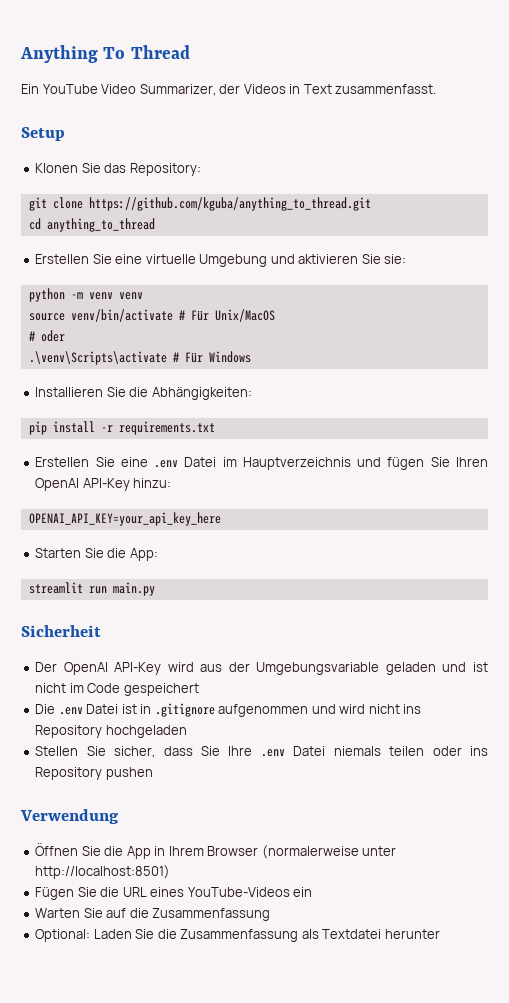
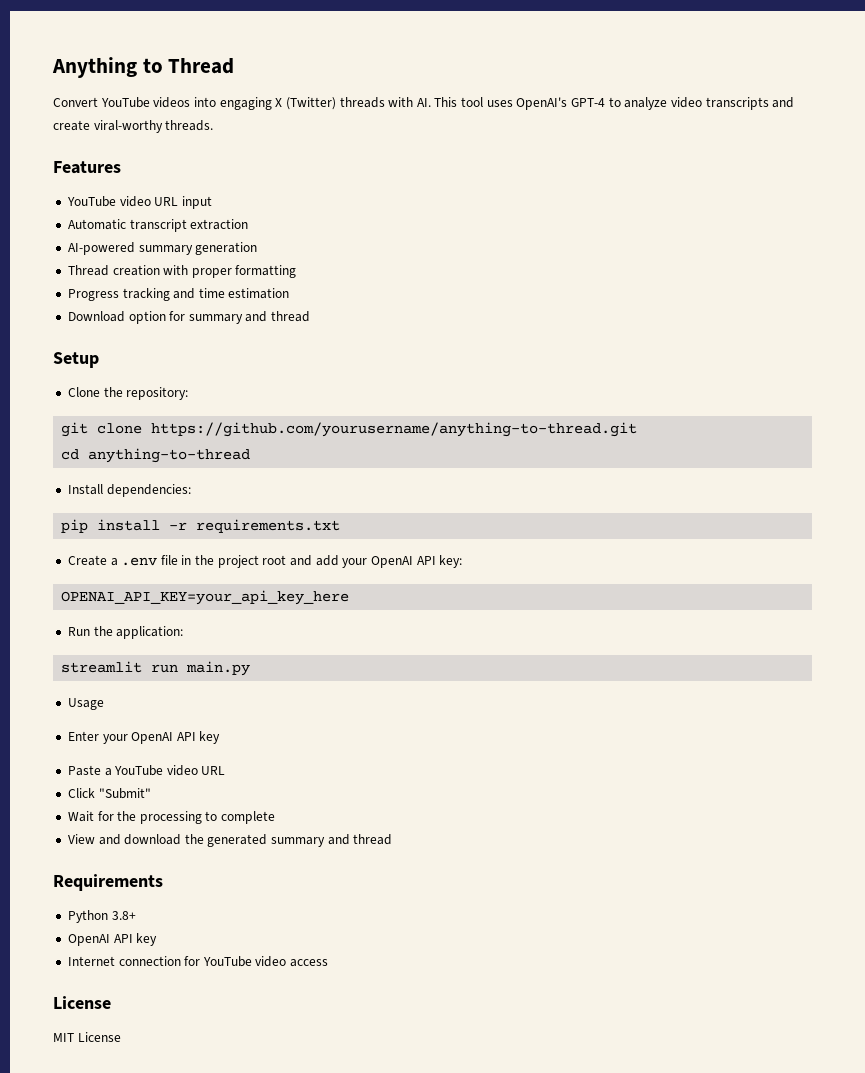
[103,47,126,59] To -> [142,58,163,73] to
[21,84,437,96] [21,127,65,141] [35,163,201,176] Ein YouTube Video Summarizer, der Videos in Text zusammenfasst. // Setup // Klonen Sie das Repository: -> [53,97,795,110] [53,120,214,133] [53,161,121,174] [66,196,212,209] [67,219,249,232] [67,242,258,255] [67,265,297,278] [67,288,290,301] [67,311,311,324] [53,352,99,368] [67,387,189,400] Convert YouTube videos into engaging X (Twitter) threads with AI. This tool uses OpenAI's GPT-4 to analyze video transcripts and create viral-worthy threads. // Features // YouTube video URL input // Automatic transcript extraction // AI-powered summary generation // Thread creation with proper formatting // Progress tracking and time estimation // Download option for summary and thread // Setup // Clone the repository:
[88,197,371,211] https://github.com/kguba/anything_to_thread.git -> [151,422,638,437] https://github.com/yourusername/anything-to-thread.git
[46,218,155,232] [35,254,407,267] [28,288,143,302] [28,309,275,322] [28,330,65,342] [28,351,251,365] [35,387,252,400] [28,421,215,435] [35,457,488,470] [35,478,172,491] [28,512,221,526] [35,548,158,561] [28,582,155,596] [21,625,101,637] [35,662,488,675] [35,683,199,696] [35,703,422,717] [35,725,187,738] [35,746,489,758] [35,767,153,780] [20,809,119,824] [35,843,397,859] [35,865,171,879] [35,887,313,900] [35,908,271,921] [35,929,440,942] anything_to_thread // Erstellen Sie eine virtuelle Umgebung und aktivieren Sie sie: // python -m venv venv // source venv/bin/activate # Für Unix/MacOS // # oder // .\venv\Scripts\activate # Für Windows // Installieren Sie die Abhängigkeiten: // pip install -r requirements.txt // Erstellen Sie eine .env Datei im Hauptverzeichnis und fügen Sie Ihren OpenAI API-Key hinzu: // OPENAI_API_KEY=your_api_key_here // Starten Sie die App: // streamlit run main.py // Sicherheit // Der OpenAI API-Key wird aus der Umgebungsvariable geladen und ist nicht im Code gespeichert // Die .env Datei ist in .gitignore aufgenommen und wird nicht ins Repository hochgeladen // Stellen Sie sicher, dass Sie Ihre .env Datei niemals teilen oder ins Repository pushen // Verwendung // Öffnen Sie die App in Ihrem Browser (normalerweise unter http://localhost:8501) // Fügen Sie die URL eines YouTube-Videos ein // Warten Sie auf die Zusammenfassung // Optional: Laden Sie die Zusammenfassung als Textdatei herunter -> [88,448,251,463] [67,484,191,497] [61,519,341,533] [67,555,463,568] [61,590,350,605] [67,626,184,639] [61,661,251,676] [67,698,104,710] [67,731,221,744] [67,765,226,776] [67,788,151,799] [67,811,276,824] [67,834,393,847] [53,874,163,891] [67,910,136,923] [67,933,158,946] [67,956,329,967] [53,996,111,1009] [53,1032,121,1042] anything-to-thread // Install dependencies: // pip install -r requirements.txt // Create a .env file in the project root and add your OpenAI API key: // OPENAI_API_KEY=your_api_key_here // Run the application: // streamlit run main.py // Usage // Enter your OpenAI API key // Paste a YouTube video URL // Click "Submit" // Wait for the processing to complete // View and download the generated summary and thread // Requirements // Python 3.8+ // OpenAI API key // Internet connection for YouTube video access // License // MIT License

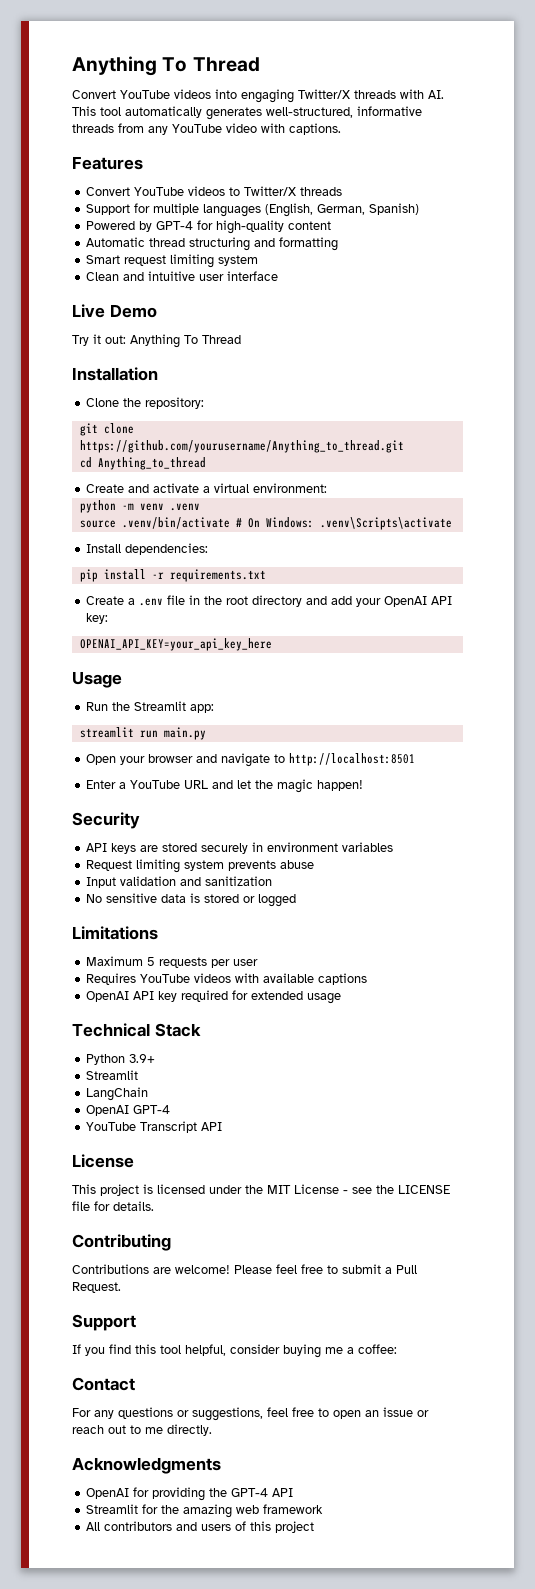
[52,57,163,78] Anything to -> [72,56,188,76] Anything To
[275,97,336,110] X (Twitter) -> [298,89,350,99] Twitter/X
[486,97,795,110] [53,120,214,133] [53,161,121,174] [66,196,212,209] [67,219,249,232] [67,242,258,255] [67,265,297,278] [67,288,290,301] [67,311,311,324] [53,352,99,368] uses OpenAI's GPT-4 to analyze video transcripts and create viral-worthy threads. // Features // YouTube video URL input // Automatic transcript extraction // AI-powered summary generation // Thread creation with proper formatting // Progress tracking and time estimation // Download option for summary and thread // Setup -> [125,106,422,120] [72,123,341,135] [72,156,143,170] [86,186,343,196] [86,203,420,217] [86,220,332,234] [86,237,339,251] [86,254,259,268] [86,271,279,281] [72,304,157,318] [72,334,241,348] [72,367,158,381] automatically generates well-structured, informative threads from any YouTube video with captions. // Features // Convert YouTube videos to Twitter/X threads // Support for multiple languages (English, German, Spanish) // Powered by GPT-4 for high-quality content // Automatic thread structuring and formatting // Smart request limiting system // Clean and intuitive user interface // Live Demo // Try it out: Anything To Thread // Installation
[151,422,638,437] https://github.com/yourusername/anything-to-thread.git -> [79,440,404,453] https://github.com/yourusername/Anything_to_thread.git
[88,448,251,463] anything-to-thread -> [97,457,206,470] [86,483,328,493] [79,500,200,513] [79,517,452,530] Anything_to_thread // Create and activate a virtual environment: // python -m venv .venv // source .venv/bin/activate # On Windows: .venv\Scripts\activate
[217,555,287,568] project root -> [226,595,303,607] root directory
(350, 597) none -> [72,671,122,688] // Usage
[116,626,184,639] application: -> [134,701,215,713] Streamlit app:
[67,698,104,710] [67,731,221,744] [67,765,101,776] Usage // Enter your OpenAI API key // Paste -> [86,753,416,767] [86,780,117,789] Open your browser and navigate to http://localhost:8501 // Enter
[166,765,226,776] [67,788,151,799] [67,811,276,824] [67,834,393,847] [53,874,163,891] [67,910,136,923] [67,933,158,946] [67,956,329,967] [53,996,111,1009] [53,1032,121,1042] video URL // Click "Submit" // Wait for the processing to complete // View and download the generated summary and thread // Requirements // Python 3.8+ // OpenAI API key // Internet connection for YouTube video access // License // MIT License -> [184,779,364,793] [72,812,140,829] [86,842,394,854] [86,859,315,873] [86,876,273,888] [86,893,297,907] [72,926,158,940] [86,956,259,968] [86,973,368,985] [86,990,342,1004] [72,1023,201,1037] [86,1054,156,1065] [86,1070,139,1080] [86,1087,149,1101] [86,1105,171,1116] [86,1121,223,1133] [72,1154,134,1168] [72,1184,450,1196] [72,1201,154,1211] [72,1234,171,1251] [72,1264,417,1274] [72,1282,121,1293] [72,1314,136,1331] [72,1344,397,1358] [72,1377,135,1391] [72,1407,429,1421] [72,1424,212,1436] [72,1457,221,1474] [86,1487,294,1501] [86,1504,324,1518] [86,1521,315,1533] URL and let the magic happen! // Security // API keys are stored securely in environment variables // Request limiting system prevents abuse // Input validation and sanitization // No sensitive data is stored or logged // Limitations // Maximum 5 requests per user // Requires YouTube videos with available captions // OpenAI API key required for extended usage // Technical Stack // Python 3.9+ // Streamlit // LangChain // OpenAI GPT-4 // YouTube Transcript API // License // This project is licensed under the MIT License - see the LICENSE file for details. // Contributing // Contributions are welcome! Please feel free to submit a Pull Request. // Support // If you find this tool helpful, consider buying me a coffee: // Contact // For any questions or suggestions, feel free to open an issue or reach out to me directly. // Acknowledgments // OpenAI for providing the GPT-4 API // Streamlit for the amazing web framework // All contributors and users of this project

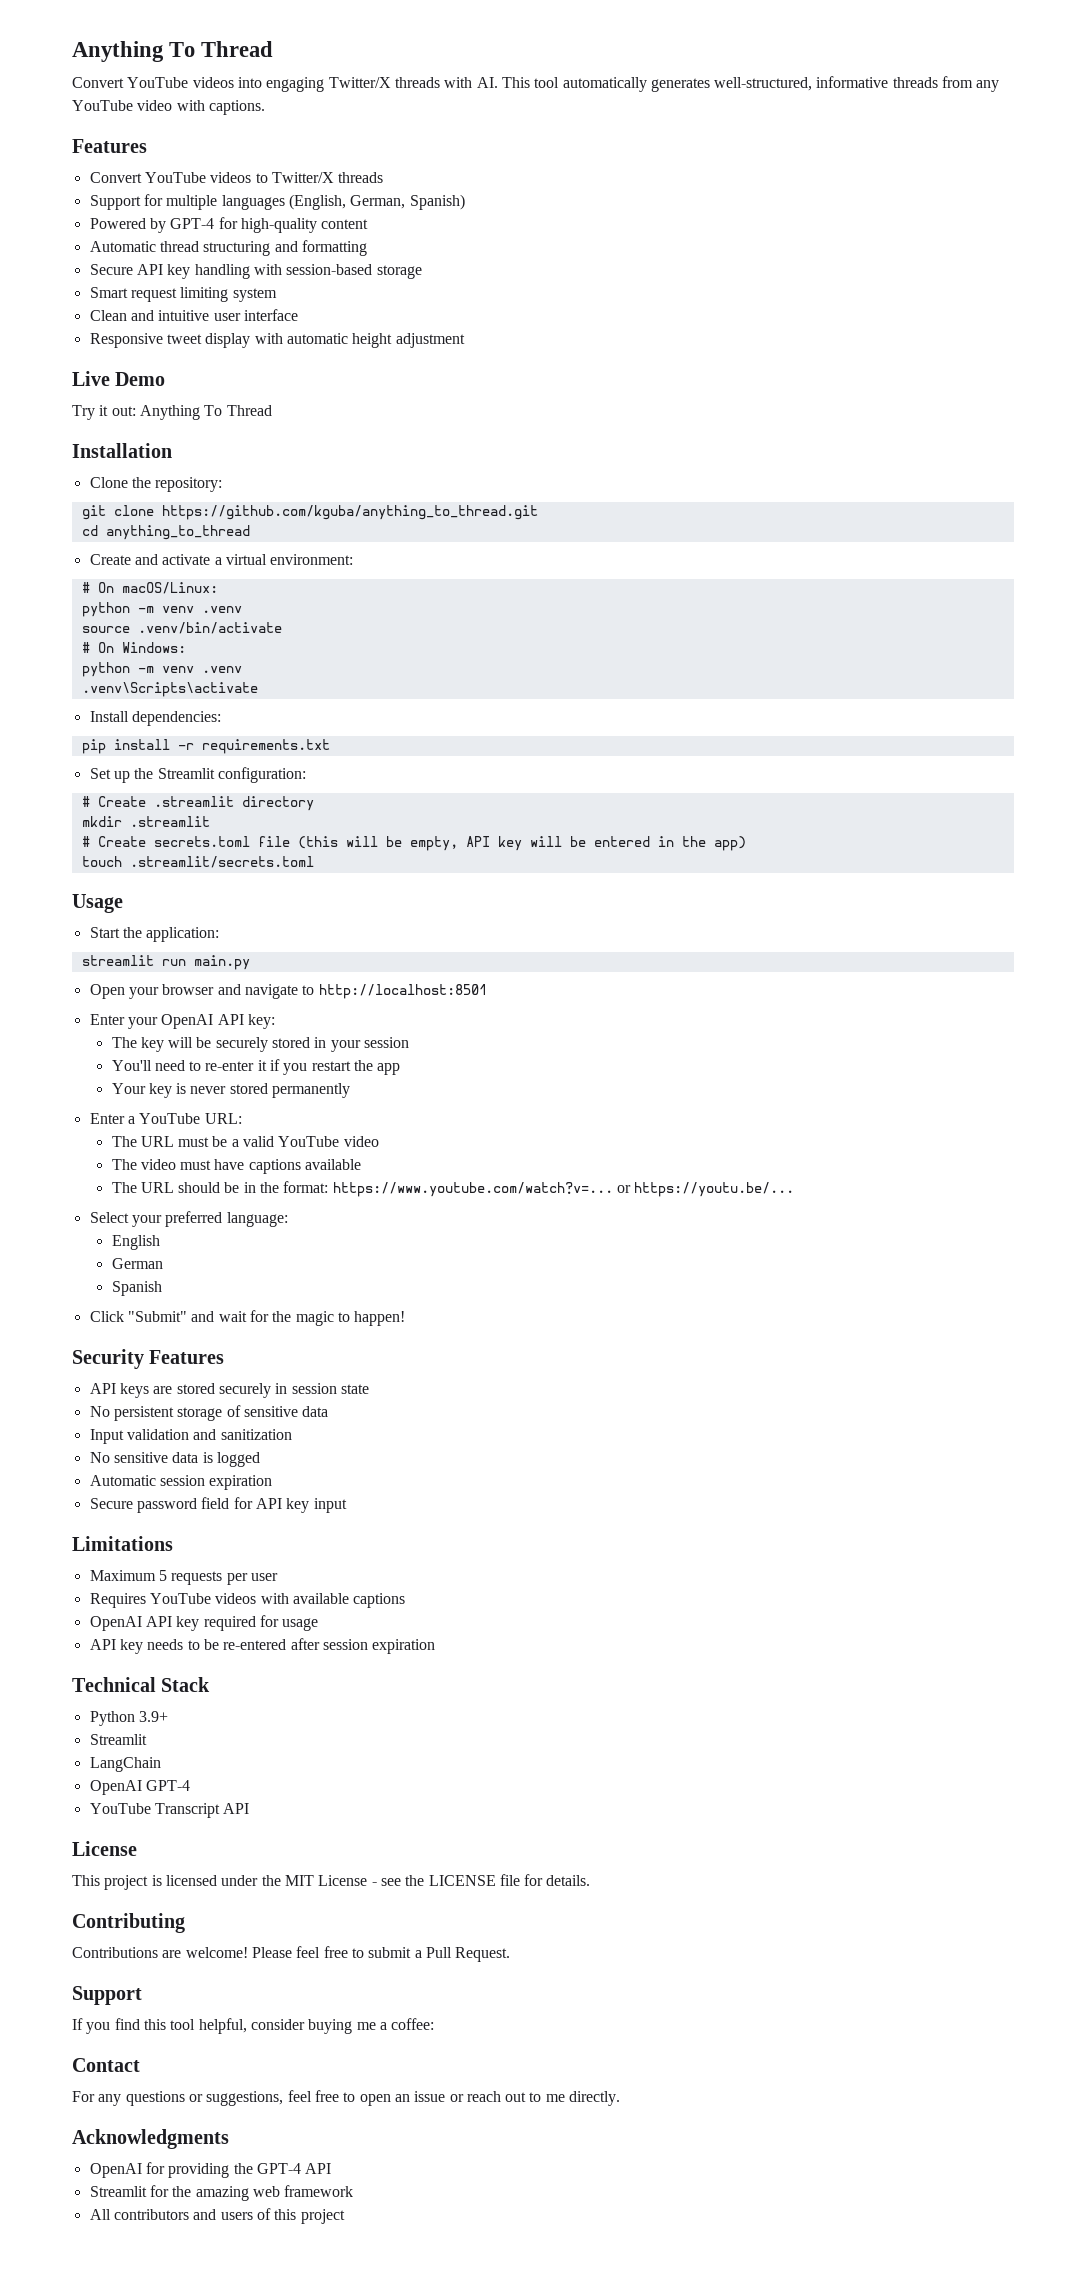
(339, 244) none -> [89,264,422,279] // Secure API key handling with session-based storage
(279, 276) none -> [89,333,465,348] // Responsive tweet display with automatic height adjustment
[79,440,404,453] https://github.com/yourusername/Anything_to_thread.git -> [161,505,538,520] https://github.com/kguba/anything_to_thread.git
[97,457,206,470] Anything_to_thread -> [105,525,250,540] anything_to_thread
(328, 488) none -> [81,582,218,594] // # On macOS/Linux:
(230, 523) none -> (282, 628) //
(314, 522) none -> [81,662,242,677] // python -m venv .venv //
[86,595,453,607] [86,613,109,624] [79,638,272,651] [72,671,122,688] [86,701,215,713] Create a .env file in the root directory and add your OpenAI API key: // OPENAI_API_KEY=your_api_key_here // Usage // Run the Streamlit app: -> [89,767,306,783] [81,796,314,811] [81,816,210,827] [81,836,746,851] [81,856,314,868] [72,894,123,913] [89,927,220,942] Set up the Streamlit configuration: // # Create .streamlit directory // mkdir .streamlit // # Create secrets.toml file (this will be empty, API key will be entered in the app) // touch .streamlit/secrets.toml // Usage // Start the application:
[119,780,252,789] a YouTube URL and let -> [127,1014,275,1029] [111,1037,410,1052] [111,1059,401,1075] [111,1083,351,1098] [89,1113,242,1124] [111,1136,379,1147] [111,1159,362,1174] [111,1181,795,1197] [89,1211,288,1227] [111,1235,160,1250] [111,1258,163,1269] [111,1281,162,1296] [89,1310,269,1322] your OpenAI API key: // The key will be securely stored in your session // You'll need to re-enter it if you restart the app // Your key is never stored permanently // Enter a YouTube URL: // The URL must be a valid YouTube video // The video must have captions available // The URL should be in the format: https://www.youtube.com/watch?v=... or https://youtu.be/... // Select your preferred language: // English // German // Spanish // Click "Submit" and wait for
(314, 786) none -> [337,1312,350,1322] to
(140, 820) none -> [149,1350,225,1364] Features
[267,842,394,852] [86,859,315,873] environment variables // Request limiting system prevents abuse -> [291,1383,369,1394] [89,1405,329,1421] session state // No persistent storage of sensitive data
[204,894,256,903] stored or -> (213, 1457) none
(297, 900) none -> [89,1475,273,1490] [89,1497,347,1513] // Automatic session expiration // Secure password field for API key input
[251,991,304,1000] extended -> (279, 1621) none
(342, 998) none -> [89,1638,436,1654] // API key needs to be re-entered after session expiration

